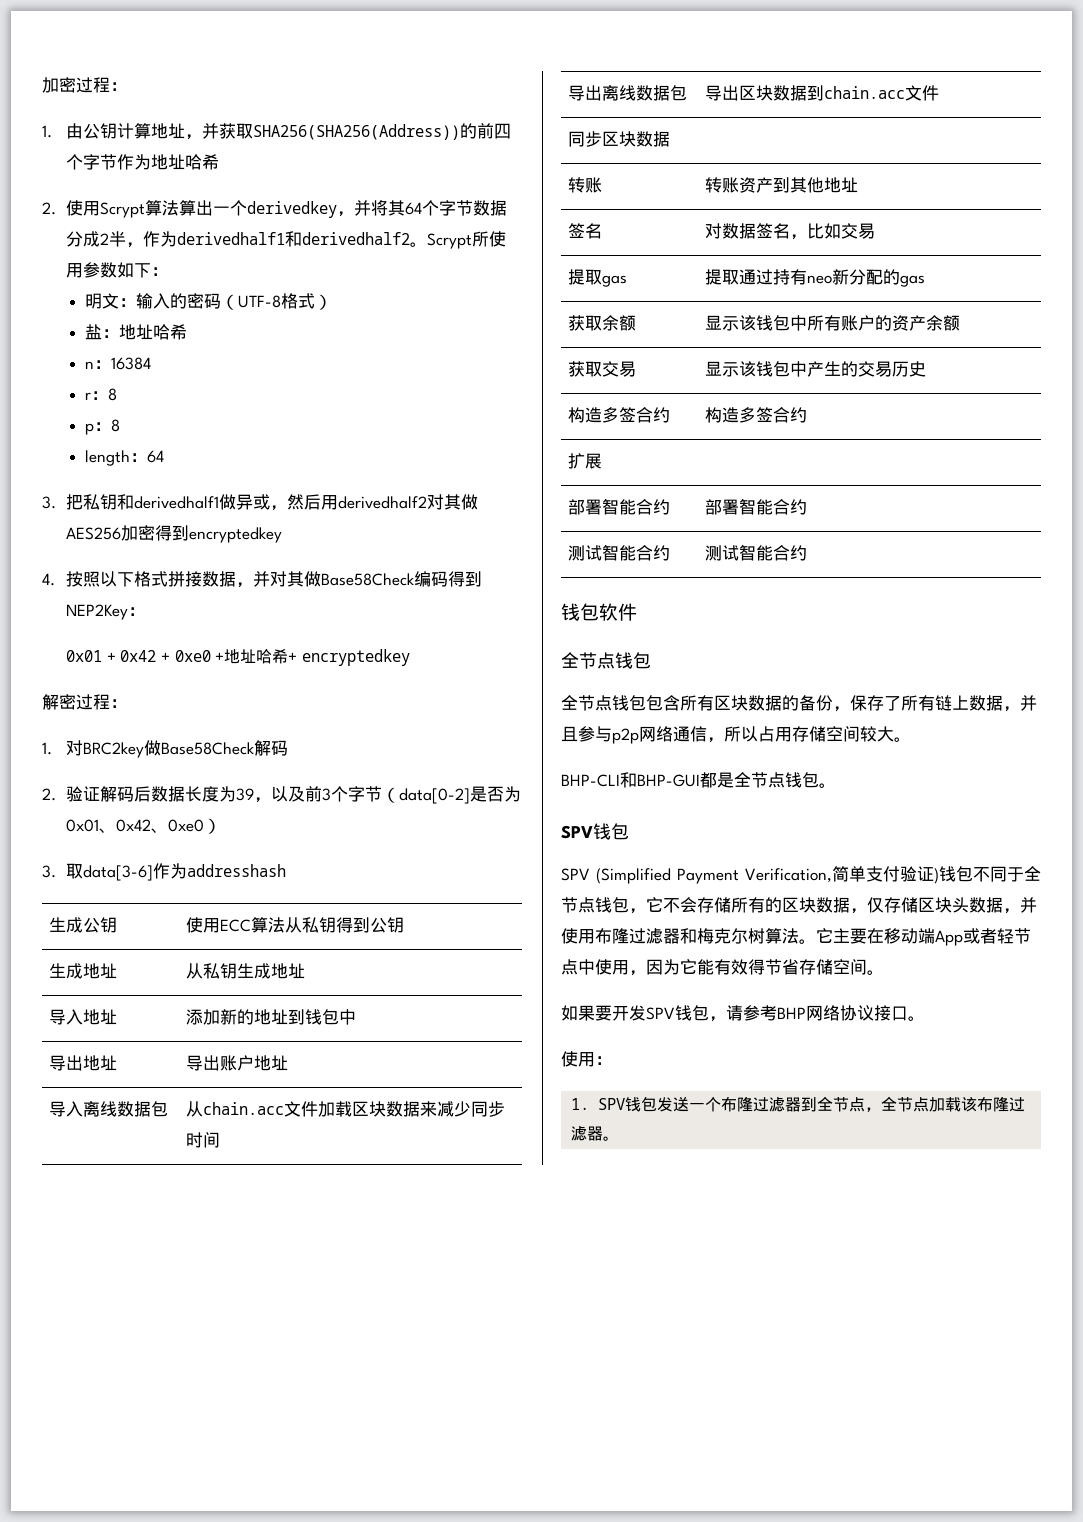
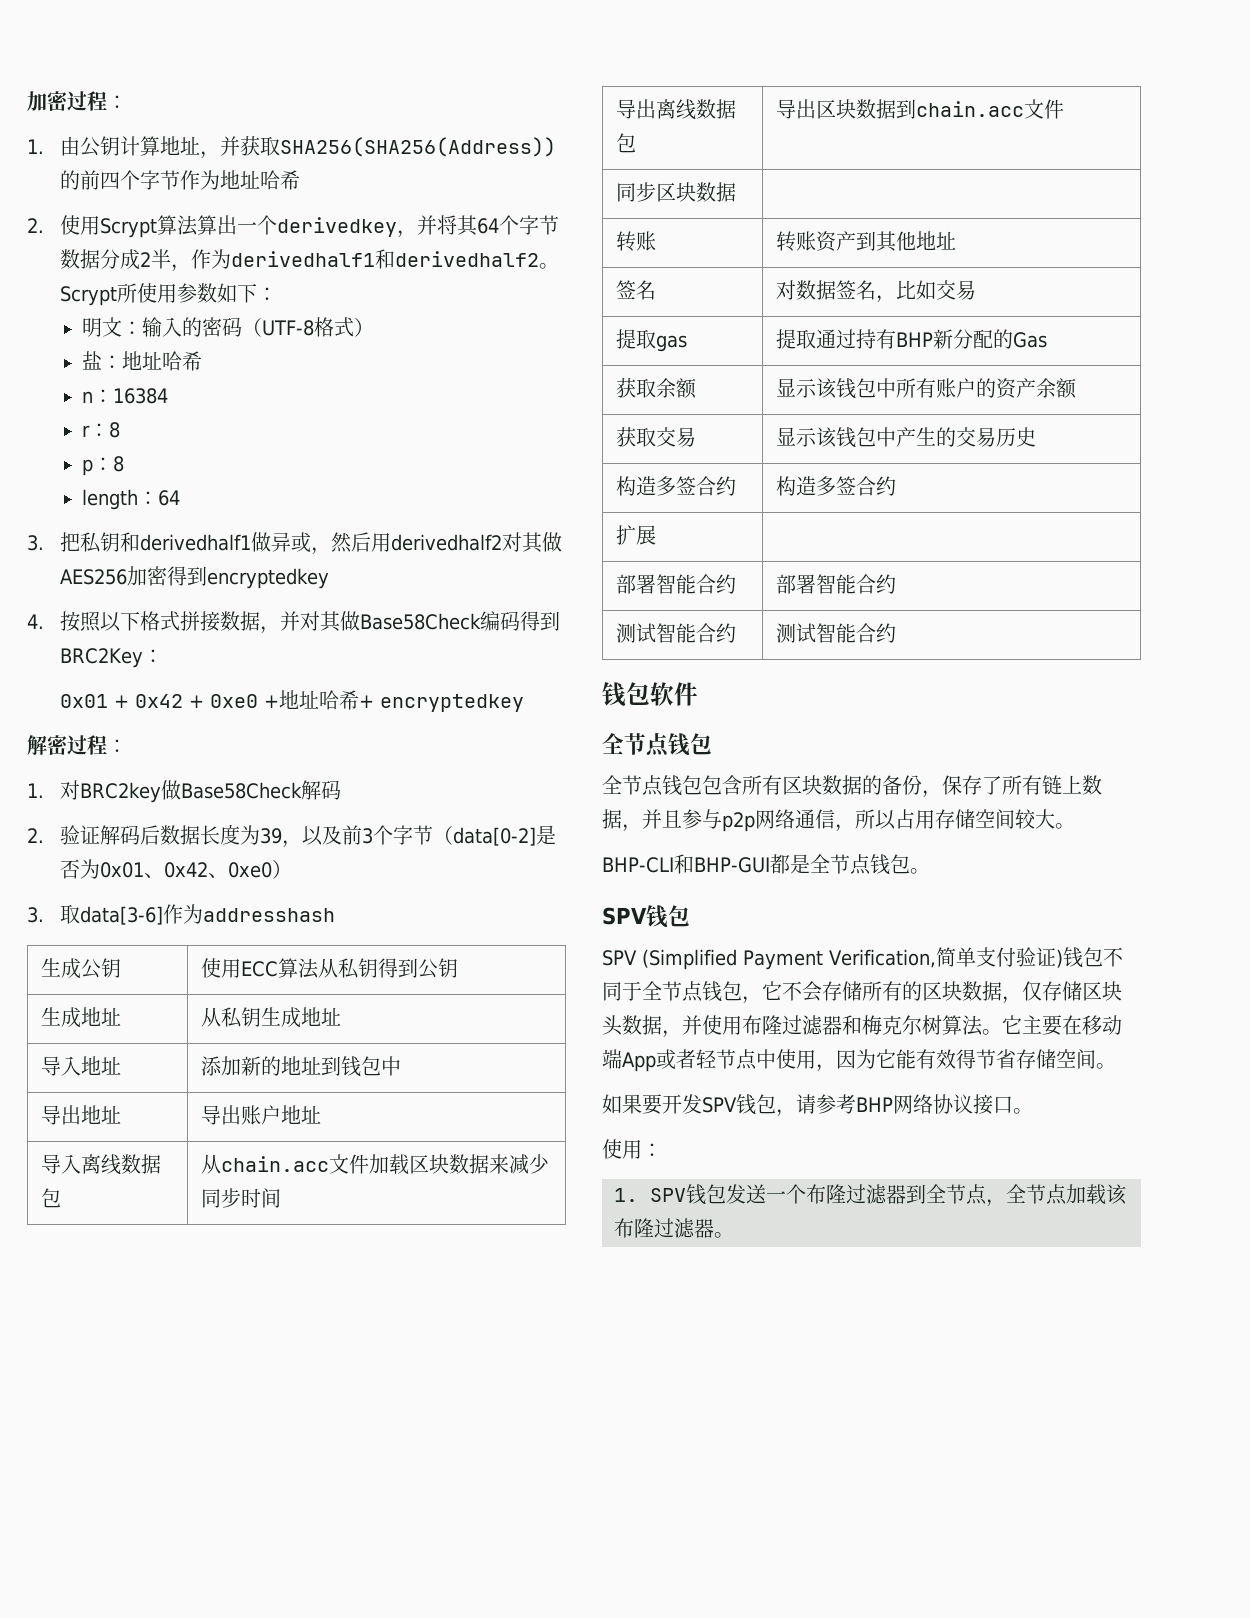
[66,604,129,620] NEP2Key -> [59,648,143,668] BRC2Key
[807,275,833,284] neo -> [895,332,933,347] BHP
[900,275,926,287] gas -> [1012,332,1047,348] Gas

